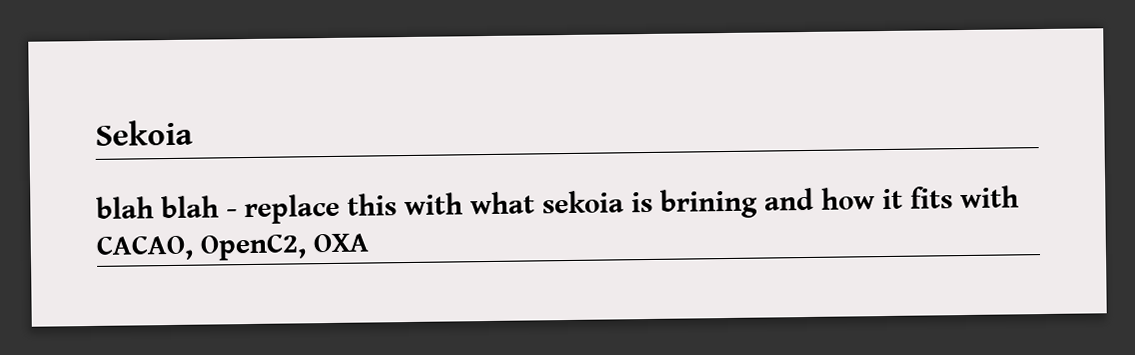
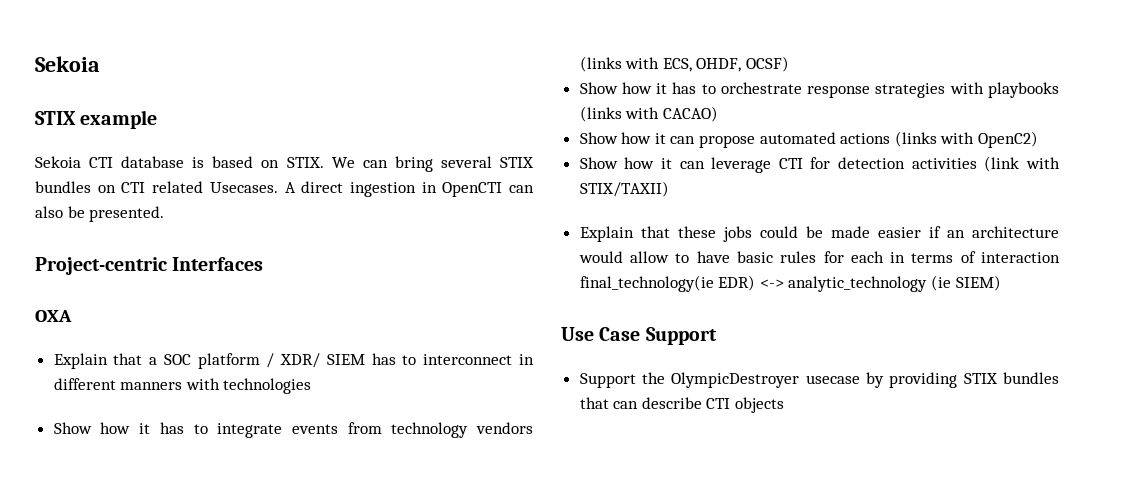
[96,185,1019,225] [96,233,369,261] blah blah - replace this with what sekoia is brining and how it fits with CACAO, OpenC2, OXA -> [35,110,158,129] [35,156,534,172] [35,181,534,197] [35,206,165,222] [35,257,264,275] [35,310,72,322] [53,353,534,369] [53,378,312,394] [53,422,533,438] [579,56,790,72] [579,82,1059,98] [579,106,718,122] [579,131,1039,148] [579,156,1060,173] [579,181,669,197] [579,226,1059,242] [578,251,1060,263] [579,275,1001,292] [561,327,717,345] [579,372,1059,388] [579,397,785,413] STIX example // Sekoia CTI database is based on STIX. We can bring several STIX bundles on CTI related Usecases. A direct ingestion in OpenCTI can also be presented. // Project-centric Interfaces // OXA // Explain that a SOC platform / XDR/ SIEM has to interconnect in different manners with technologies // Show how it has to integrate events from technology vendors (links with ECS, OHDF, OCSF) // Show how it has to orchestrate response strategies with playbooks (links with CACAO) // Show how it can propose automated actions (links with OpenC2) // Show how it can leverage CTI for detection activities (link with STIX/TAXII) // Explain that these jobs could be made easier if an architecture would allow to have basic rules for each in terms of interaction final_technology(ie EDR) <-> analytic_technology (ie SIEM) // Use Case Support // Support the OlympicDestroyer usecase by providing STIX bundles that can describe CTI objects

